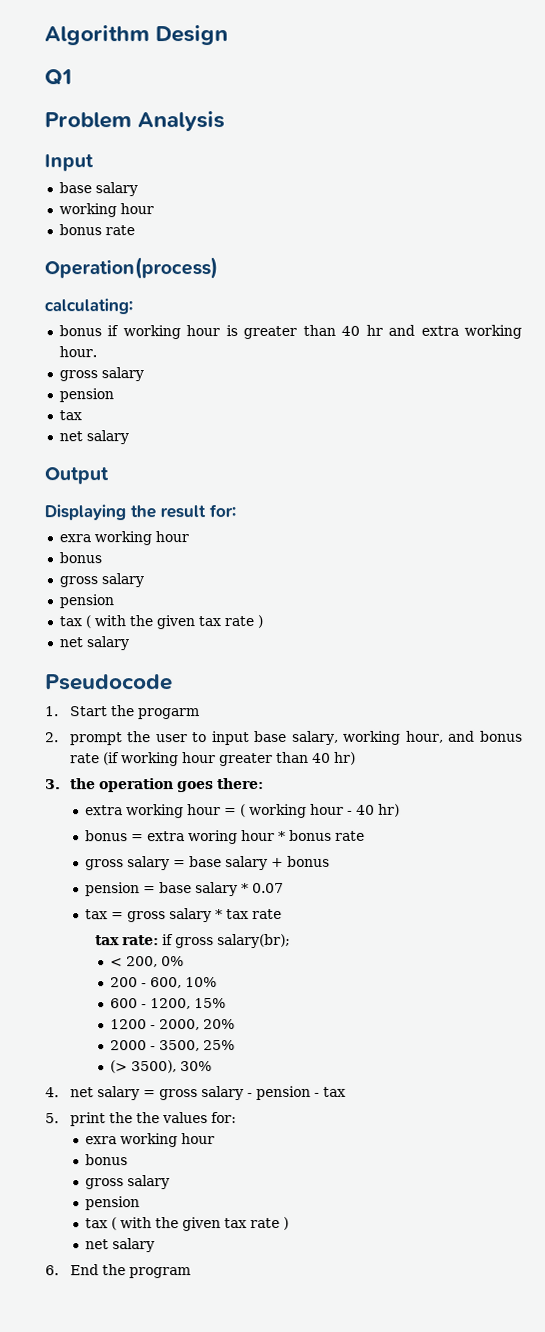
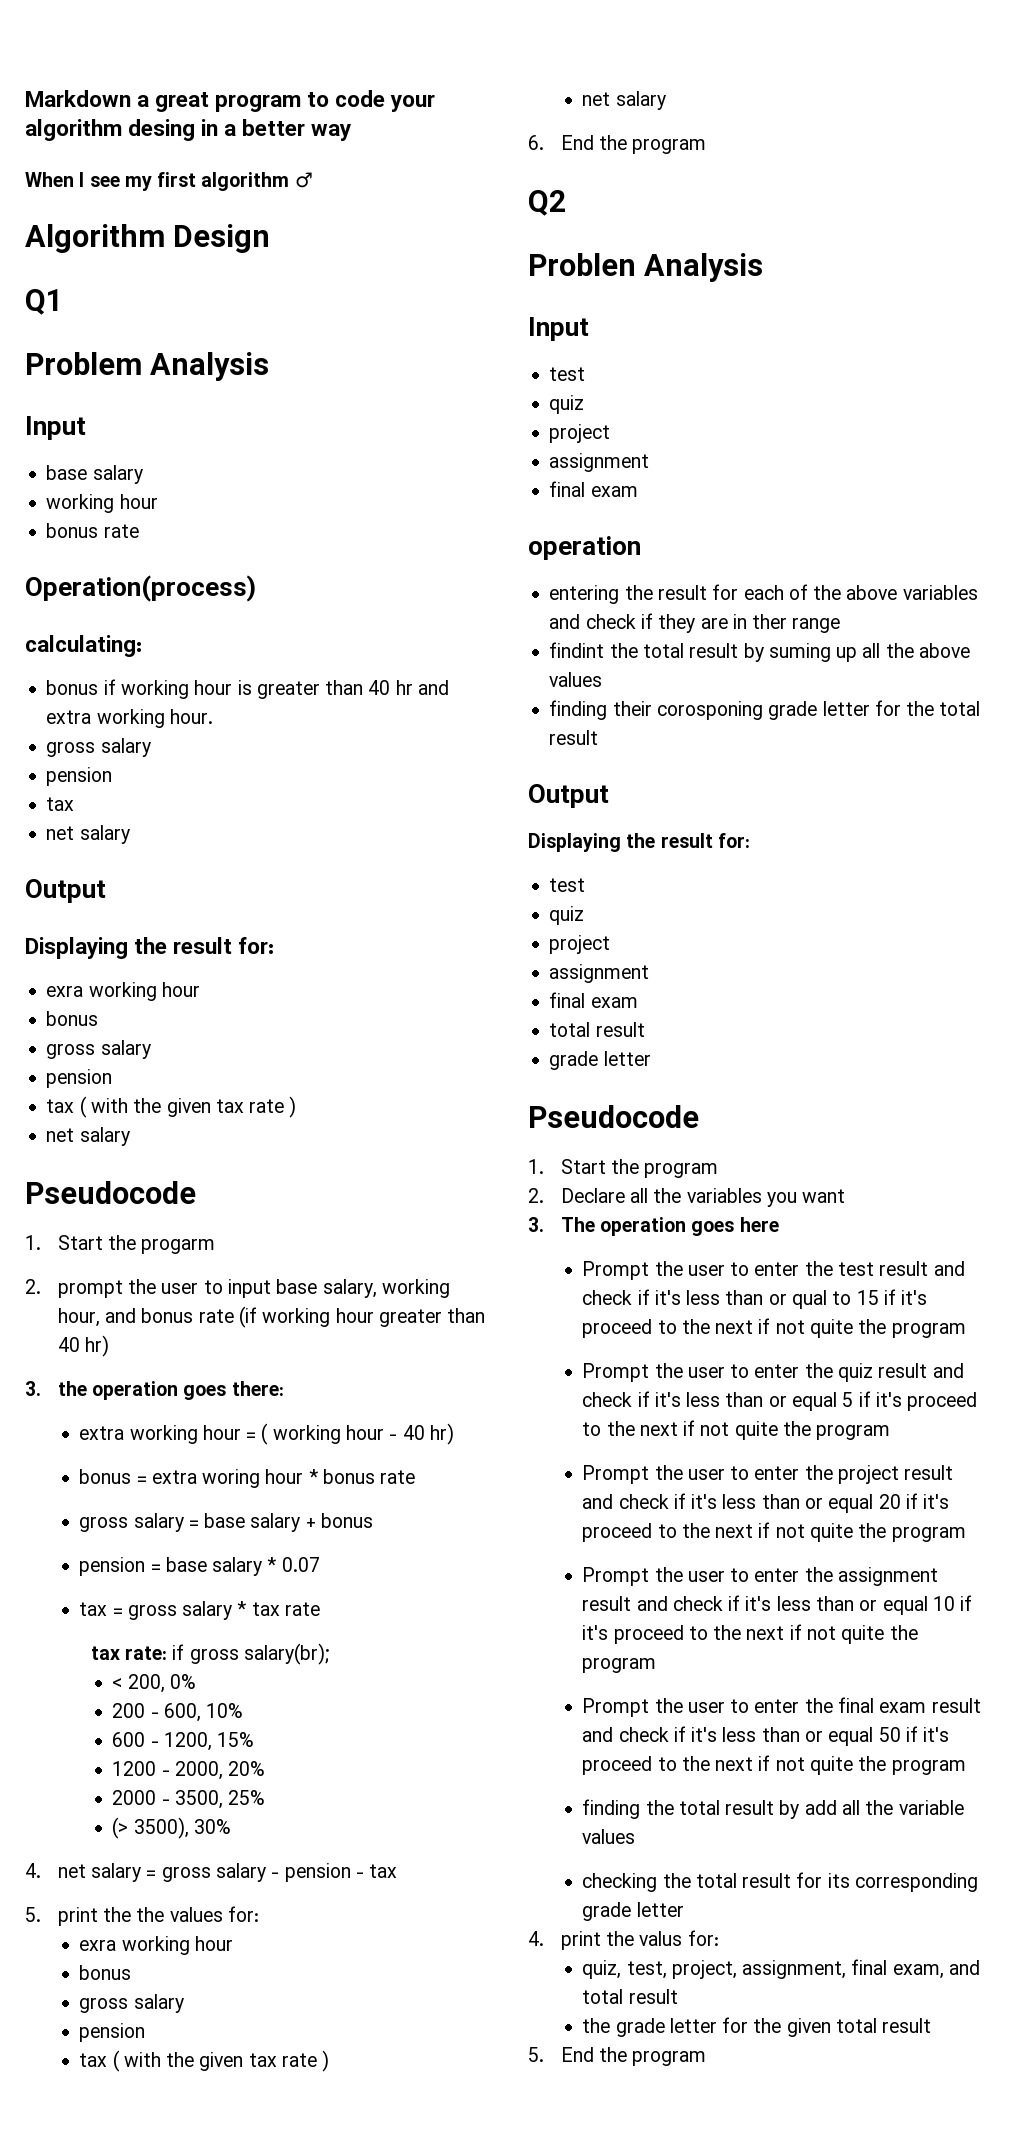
(44, 35) none -> [25,90,436,112] [25,119,352,141] [25,172,313,191] Markdown a great program to code your algorithm desing in a better way // When I see my first algorithm ♂ //
(191, 1273) none -> [528,190,567,216] [528,253,764,282] [528,317,589,341] [549,367,586,381] [549,395,585,414] [549,424,611,443] [549,453,650,472] [549,481,638,497] [528,536,641,560] [549,584,978,604] [549,613,841,633] [549,642,970,662] [549,672,603,687] [549,700,981,720] [549,730,599,745] [528,784,609,808] [528,833,750,852] [549,878,586,892] [549,906,585,925] [549,935,611,954] [549,964,650,983] [549,992,638,1008] [549,1022,645,1037] [549,1051,651,1070] [528,1105,699,1128] [528,1159,719,1178] [528,1188,846,1207] [528,1217,779,1236] [582,1261,965,1280] [582,1289,928,1309] [582,1318,966,1338] [582,1363,964,1382] [582,1391,978,1411] [582,1420,891,1440] [582,1465,954,1484] [582,1493,950,1513] [582,1522,966,1542] [582,1567,938,1586] [582,1595,973,1615] [582,1624,918,1644] [582,1658,657,1673] [582,1697,981,1717] [582,1726,950,1746] [582,1755,966,1775] [582,1799,964,1819] [582,1829,636,1844] [582,1872,978,1892] [582,1902,684,1921] [528,1930,719,1950] [582,1959,980,1979] [582,1989,678,2004] [582,2017,932,2037] [528,2047,707,2066] // Q2 // Problen Analysis // Input // test // quiz // project // assignment // final exam // operation // entering the result for each of the above variables and check if they are in ther range // findint the total result by suming up all the above values // finding their corosponing grade letter for the total result // Output // Displaying the result for: // test // quiz // project // assignment // final exam // total result // grade letter // Pseudocode // 1. Start the program // 2. Declare all the variables you want // 3. The operation goes here // Prompt the user to enter the test result and check if it's less than or qual to 15 if it's proceed to the next if not quite the program // Prompt the user to enter the quiz result and check if it's less than or equal 5 if it's proceed to the next if not quite the program // Prompt the user to enter the project result and check if it's less than or equal 20 if it's proceed to the next if not quite the program // Prompt the user to enter the assignment result and check if it's less than or equal 10 if it's proceed to the next if not quite the program // Prompt the user to enter the final exam result and check if it's less than or equal 50 if it's proceed to the next if not quite the program // finding the total result by add all the variable values // checking the total result for its corresponding grade letter // 4. print the valus for: // quiz, test, project, assignment, final exam, and total result // the grade letter for the given total result // 5. End the program

